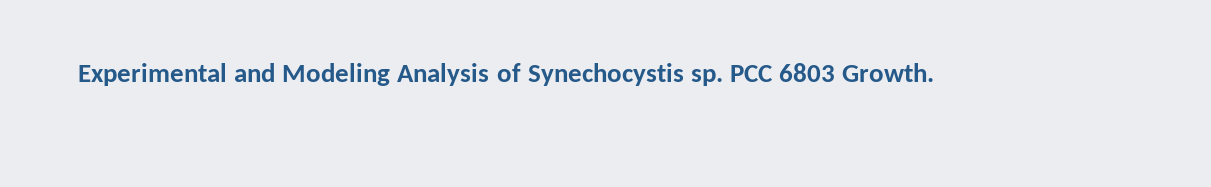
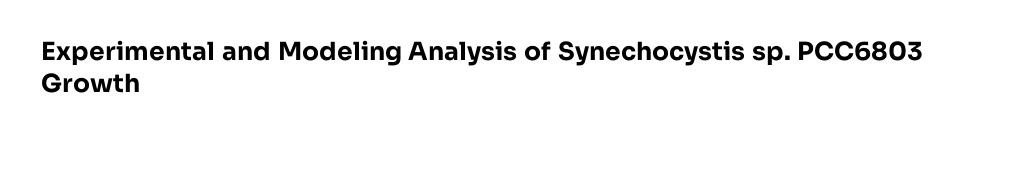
[730,63,935,82] PCC 6803 Growth. -> [797,41,924,61] [41,73,140,93] PCC6803 Growth

